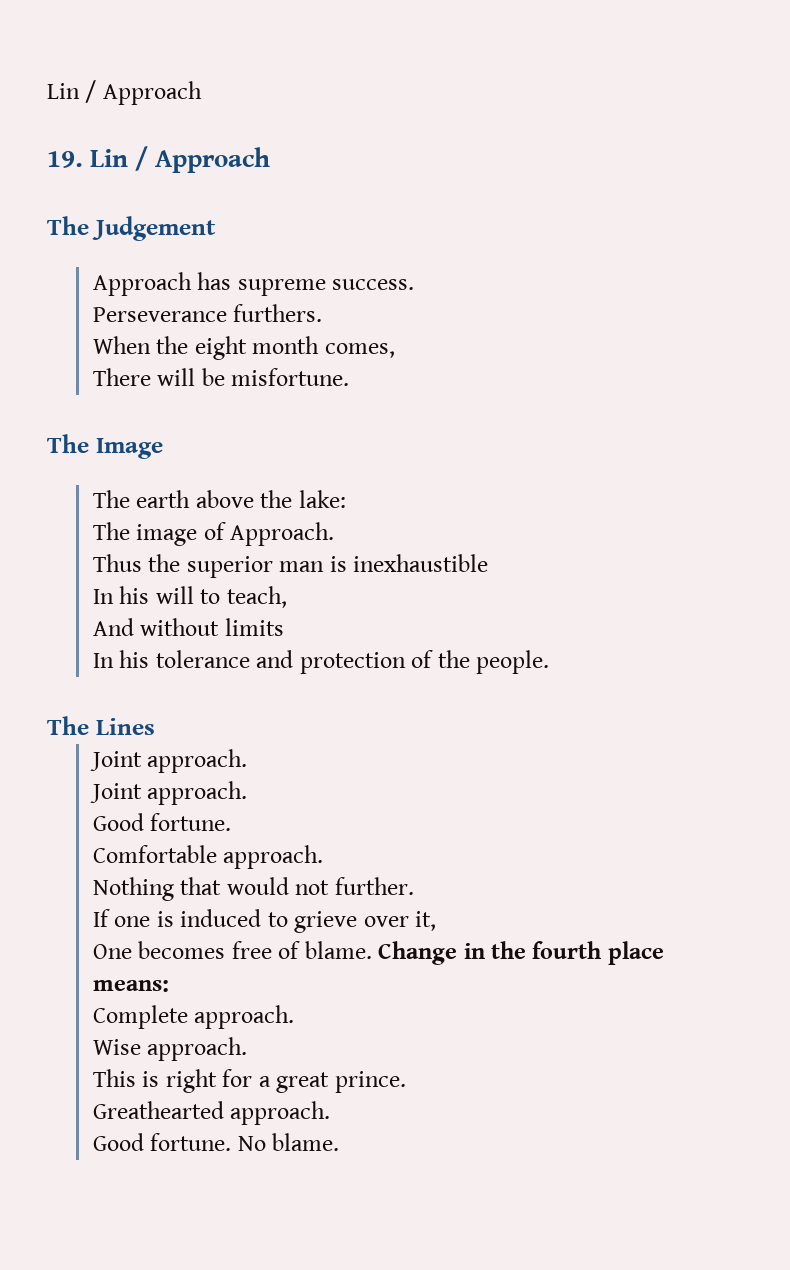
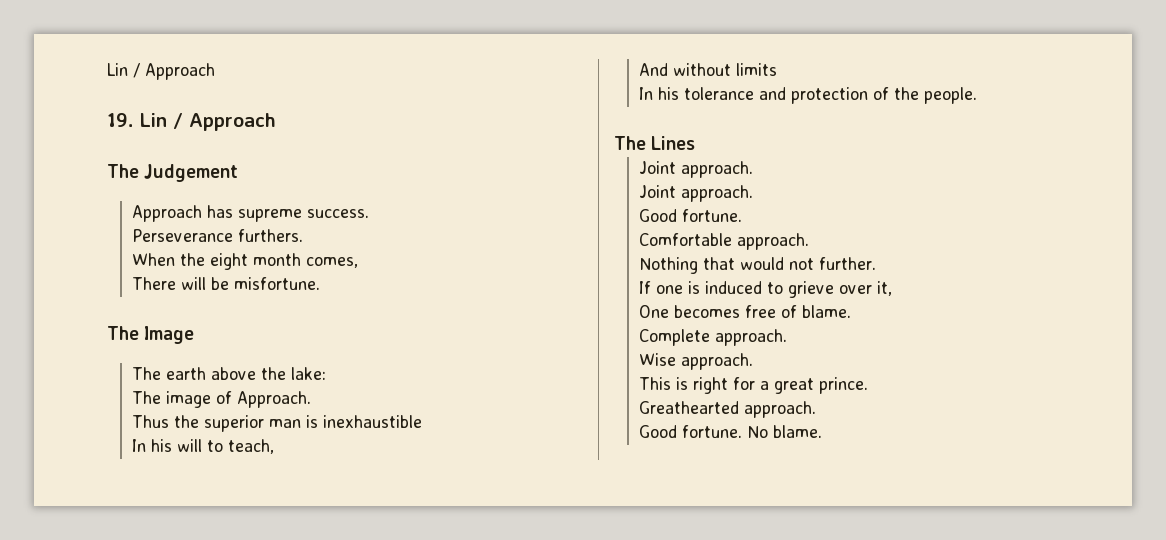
[378,941,664,965] [92,979,169,992] Change in the fourth place means: -> (851, 311) none

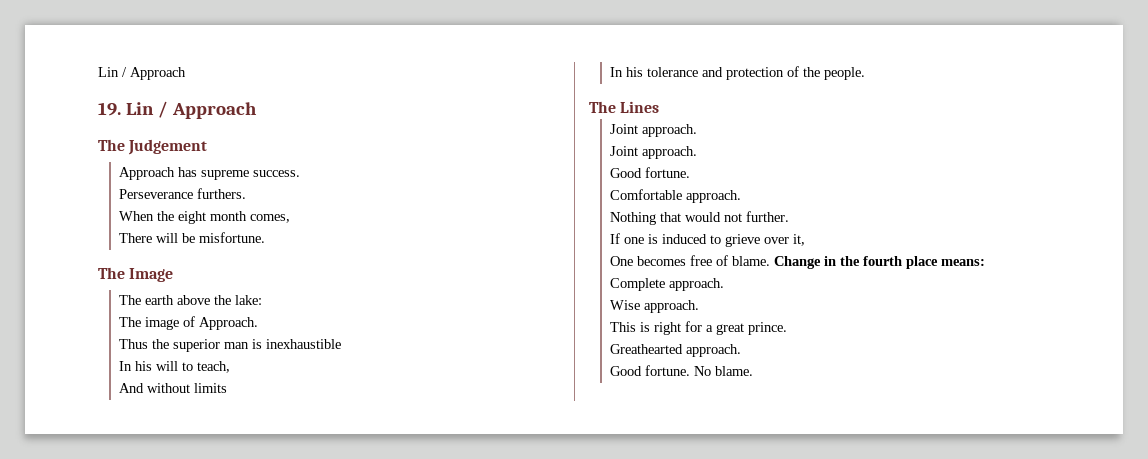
(851, 311) none -> [774,256,986,269] Change in the fourth place means:

